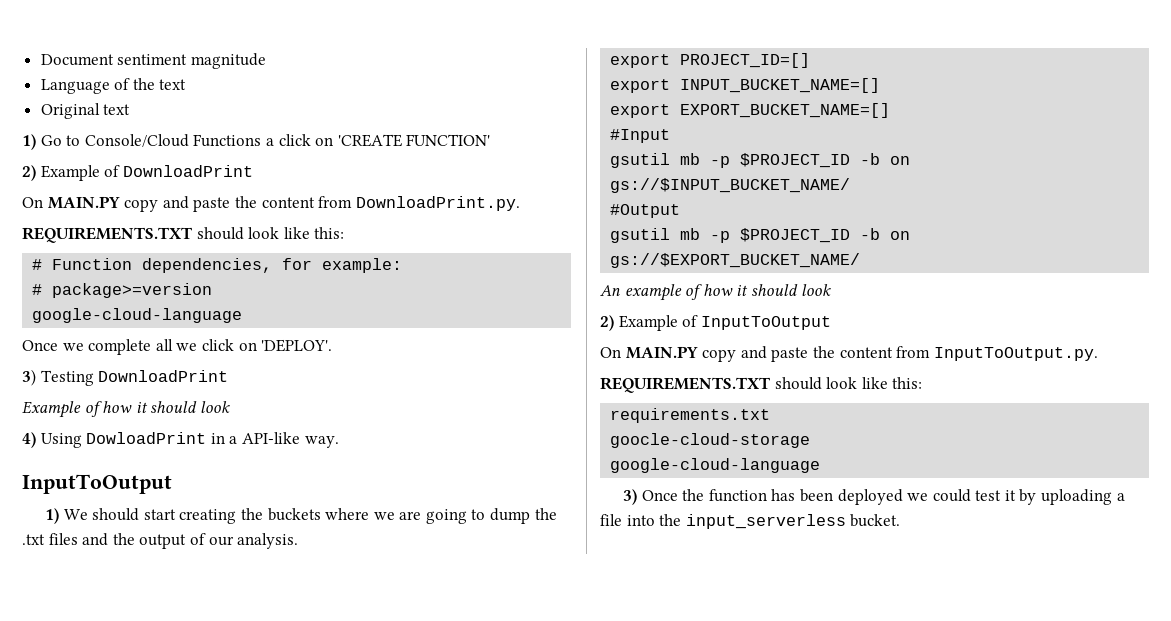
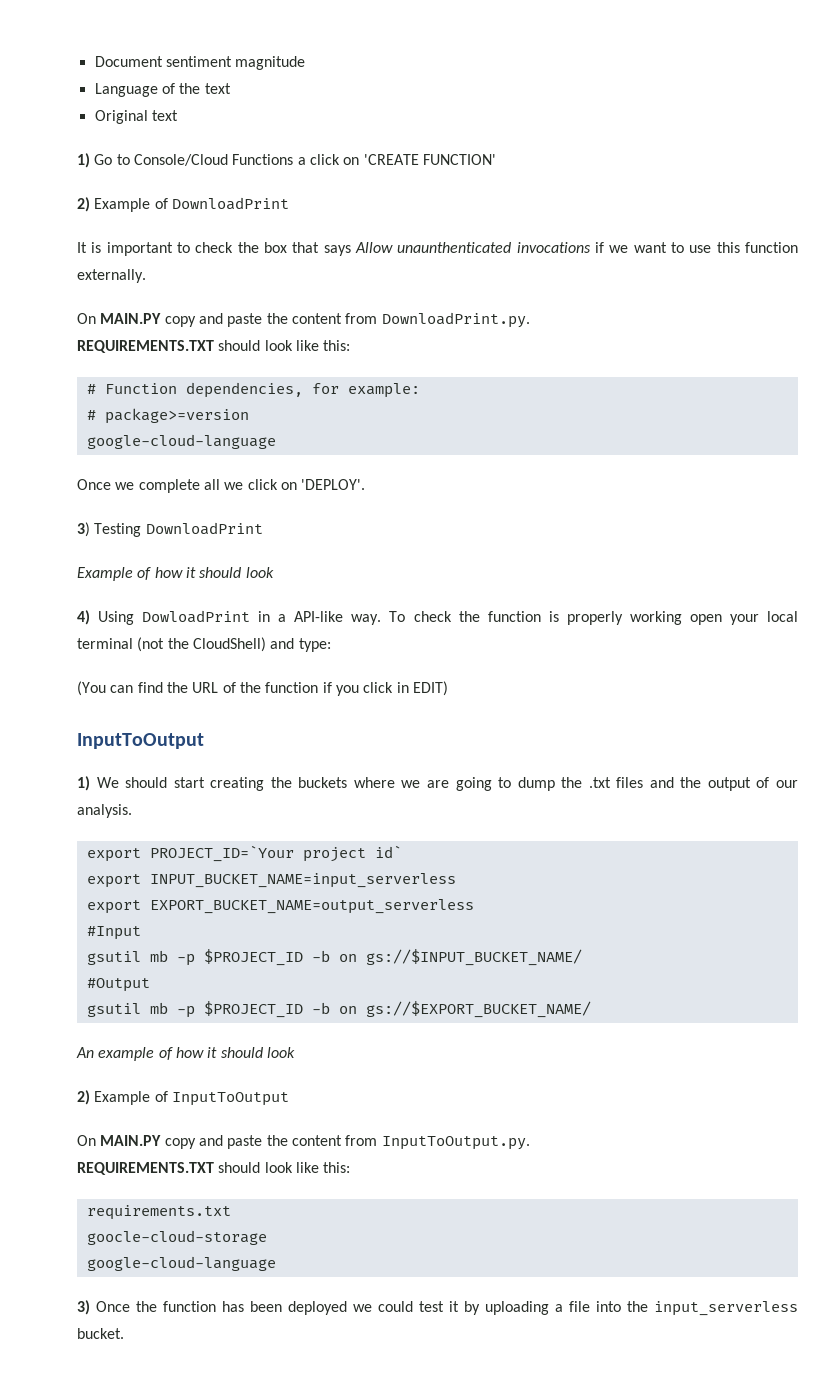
(253, 171) none -> [77,242,799,256] [77,269,146,283] // It is important to check the box that says Allow unaunthenticated invocations if we want to use this function externally.
(339, 442) none -> [389,611,798,625] [77,637,331,652] [77,681,448,696] To check the function is properly working open your local terminal (not the CloudShell) and type: // (You can find the URL of the function if you click in EDIT)
[680,53,811,68] [610,78,881,93] [610,103,891,118] PROJECT_ID=[] // export INPUT_BUCKET_NAME=[] // export EXPORT_BUCKET_NAME=[] -> [149,845,402,862] [86,873,456,888] [86,899,474,914] PROJECT_ID=`Your project id` // export INPUT_BUCKET_NAME=input_serverless // export EXPORT_BUCKET_NAME=output_serverless

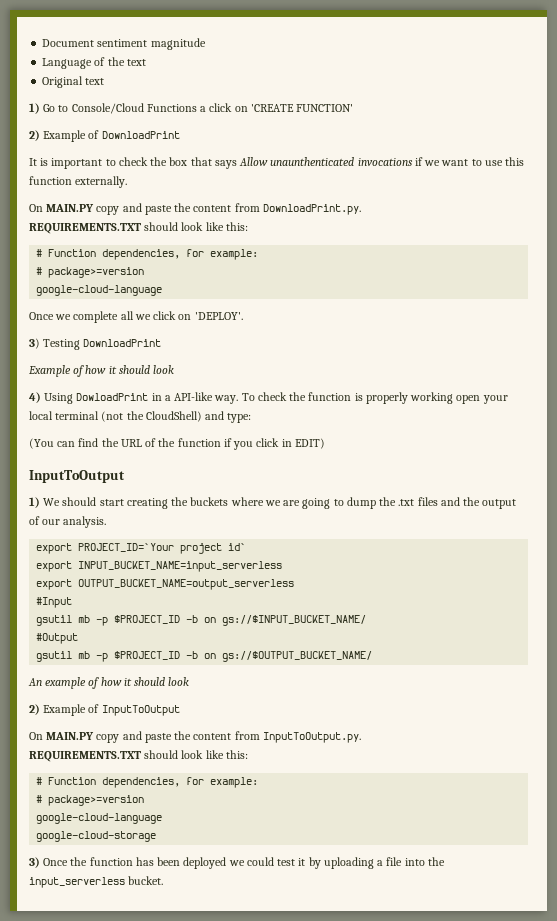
[149,899,474,914] EXPORT_BUCKET_NAME=output_serverless -> [78,579,295,590] OUTPUT_BUCKET_NAME=output_serverless
[365,1001,591,1018] gs://$EXPORT_BUCKET_NAME/ -> [222,651,373,662] gs://$OUTPUT_BUCKET_NAME/
[86,1205,231,1220] [86,1230,267,1245] [86,1256,276,1271] requirements.txt // goocle-cloud-storage // google-cloud-language -> [36,777,259,788] [36,795,145,806] [36,813,163,824] [36,831,157,842] # Function dependencies, for example: // # package>=version // google-cloud-language // google-cloud-storage

